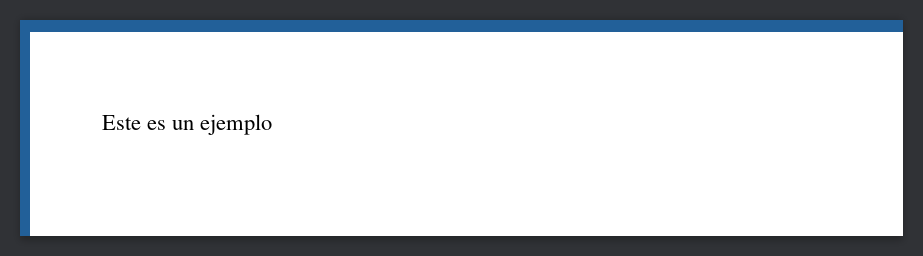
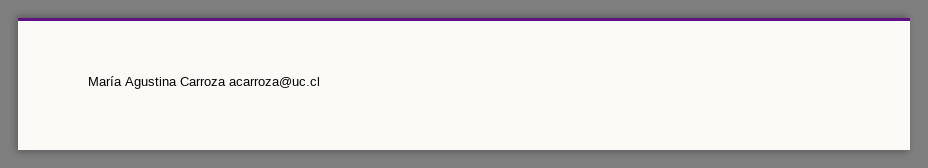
[102,114,273,135] Este es un ejemplo -> [88,76,320,89] María Agustina Carroza acarroza@uc.cl

